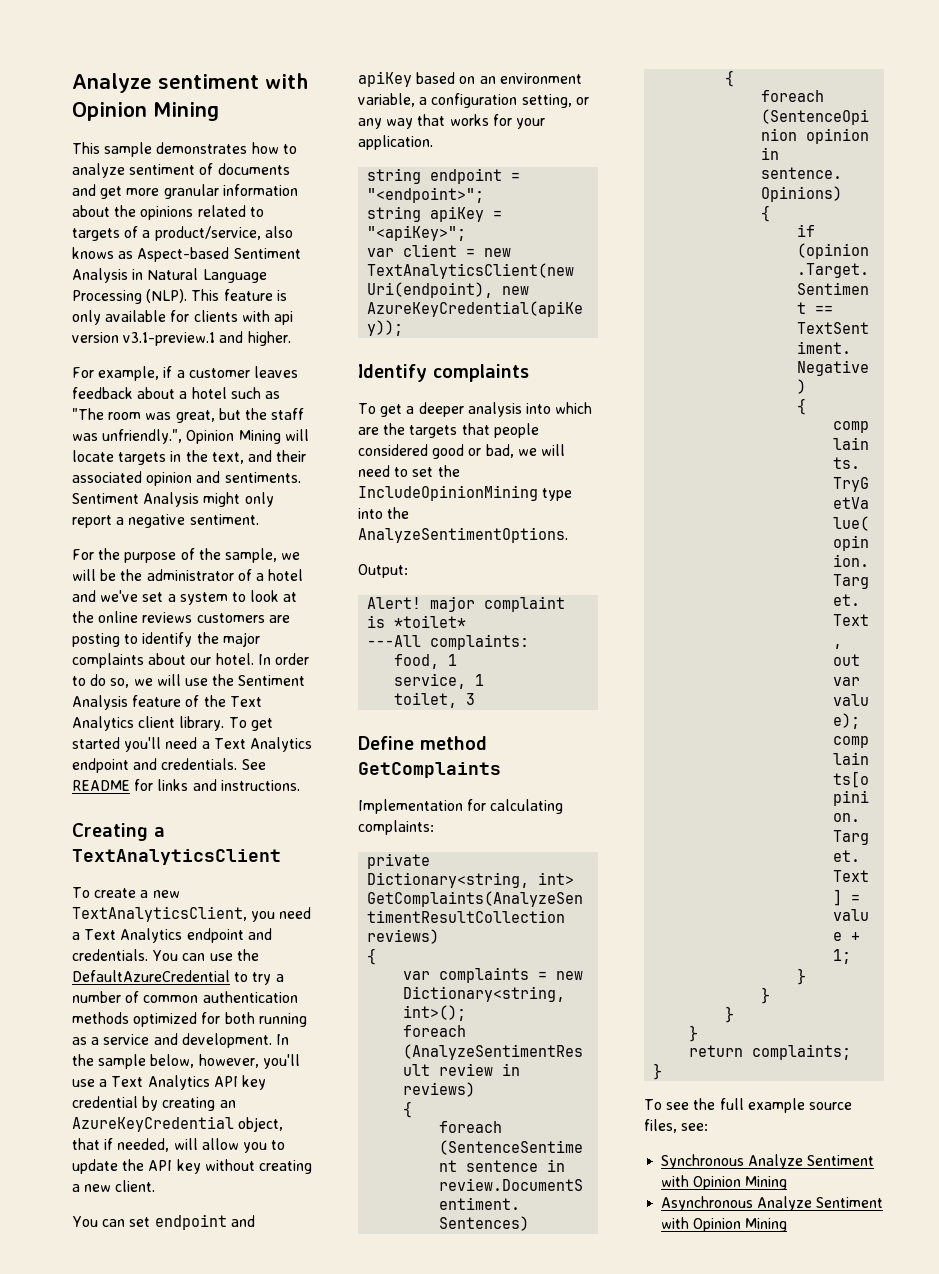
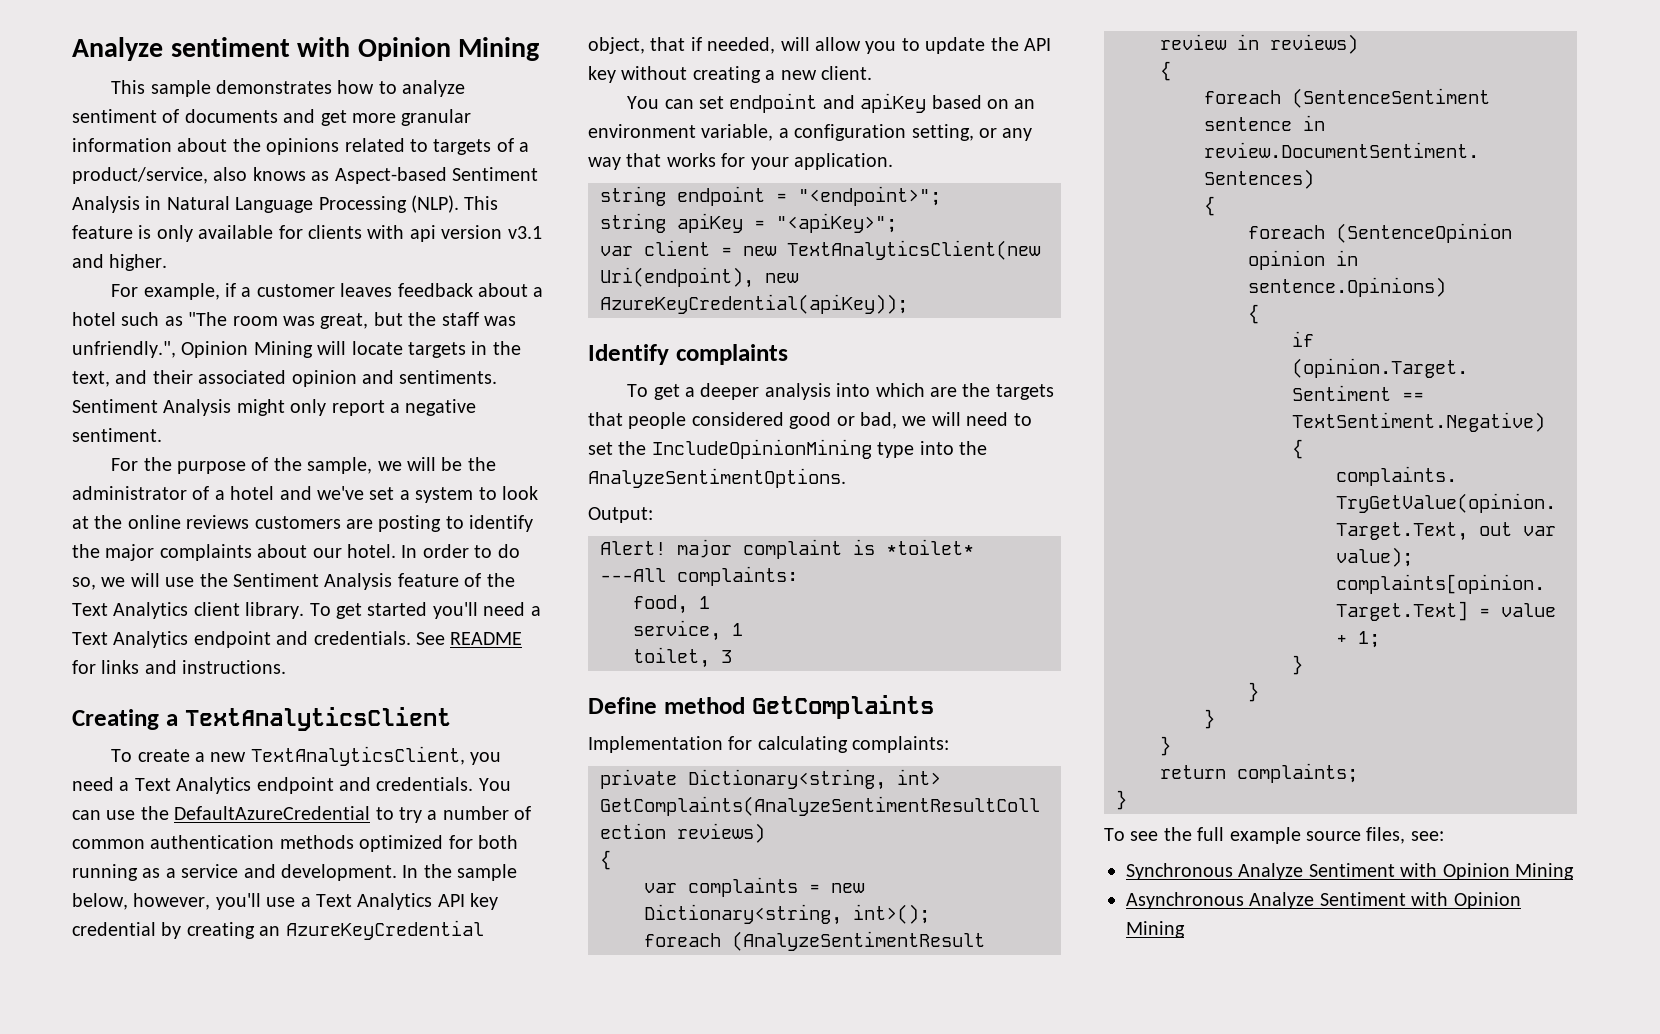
[123,332,216,346] v3.1-preview.1 -> [507,226,542,239] v3.1

